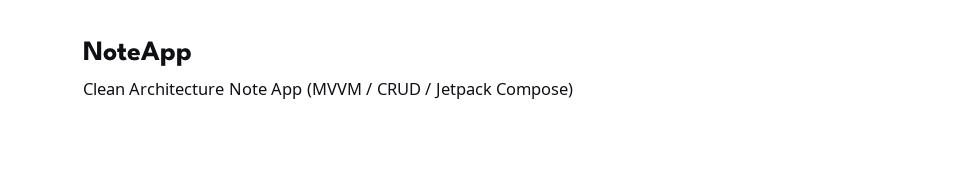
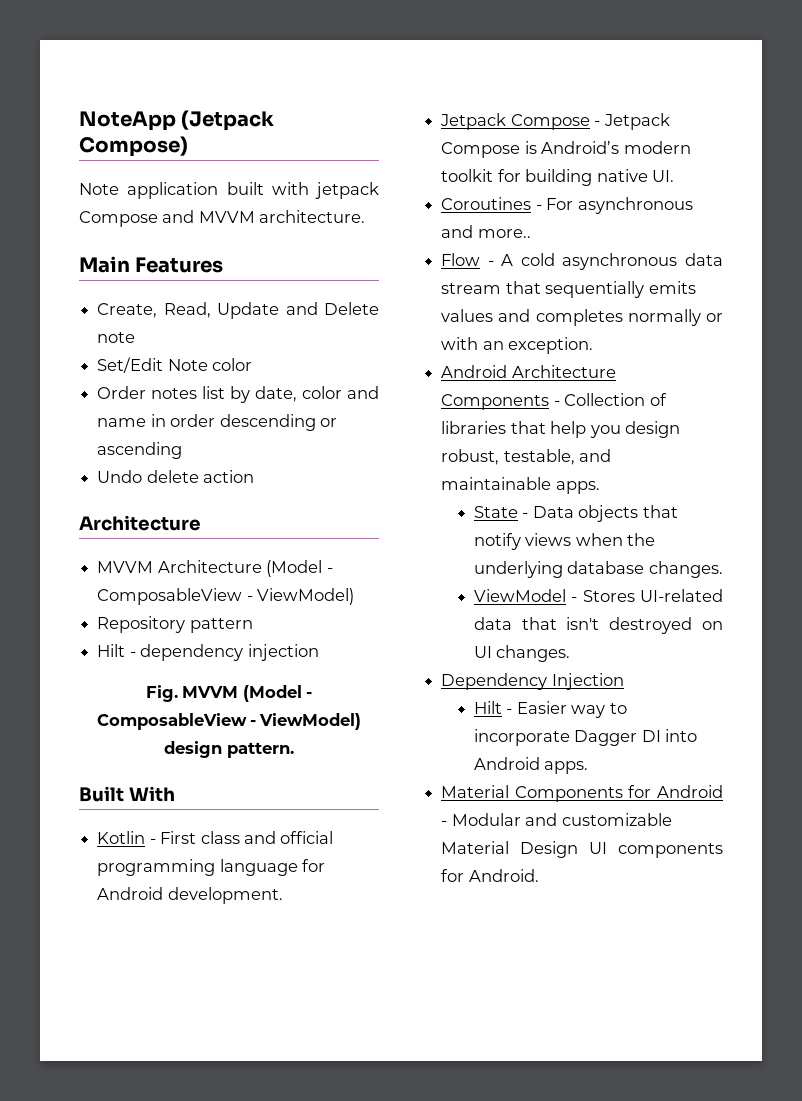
[83,83,574,99] // Clean Architecture Note App (MVVM / CRUD / Jetpack Compose) -> [181,110,275,131] [79,136,188,157] [79,182,379,199] [79,210,366,227] [79,256,224,273] [97,302,379,319] [97,332,136,343] [97,357,253,373] [97,386,379,403] [97,414,337,431] [97,442,183,459] [97,470,255,483] [79,515,201,531] [97,560,333,577] [97,588,355,605] [97,616,253,633] [97,644,319,661] [145,685,313,702] [96,713,362,730] [164,741,294,758] [79,786,175,802] [97,831,334,844] [97,859,326,876] [97,887,283,904] [440,113,670,130] [441,141,691,158] [441,169,674,186] [441,197,693,214] [441,225,531,238] [441,253,723,270] [441,281,696,298] [441,309,723,326] [441,337,594,354] [441,365,616,378] [441,393,667,410] [441,421,680,438] [441,449,612,465] [441,477,600,494] [473,505,678,522] [473,533,656,550] [473,561,723,578] [473,589,723,602] [473,617,723,634] [473,645,571,662] [441,673,624,690] [473,701,627,718] [473,729,698,746] [473,757,589,774] [441,785,723,802] [441,813,672,826] [441,841,723,858] [441,869,539,882] (Jetpack Compose) // Note application built with jetpack Compose and MVVM architecture. // Main Features // Create, Read, Update and Delete note // Set/Edit Note color // Order notes list by date, color and name in order descending or ascending // Undo delete action // Architecture // MVVM Architecture (Model - ComposableView - ViewModel) // Repository pattern // Hilt - dependency injection // Fig. MVVM (Model - ComposableView - ViewModel) design pattern. // Built With // Kotlin - First class and official programming language for Android development. // Jetpack Compose - Jetpack Compose is Android’s modern toolkit for building native UI. // Coroutines - For asynchronous and more.. // Flow - A cold asynchronous data stream that sequentially emits values and completes normally or with an exception. // Android Architecture Components - Collection of libraries that help you design robust, testable, and maintainable apps. // State - Data objects that notify views when the underlying database changes. // ViewModel - Stores UI-related data that isn't destroyed on UI changes. // Dependency Injection // Hilt - Easier way to incorporate Dagger DI into Android apps. // Material Components for Android - Modular and customizable Material Design UI components for Android.

